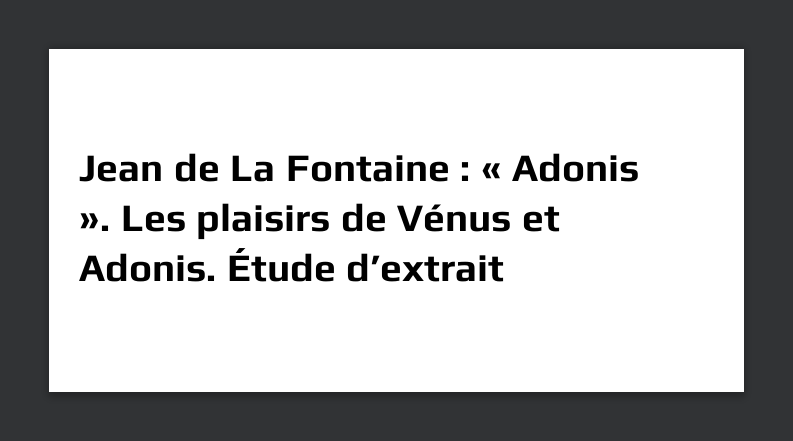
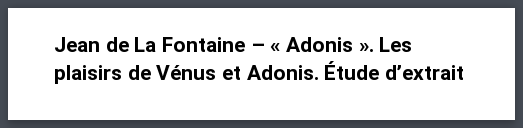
[460,162,471,181] : -> [250,43,265,52] –

